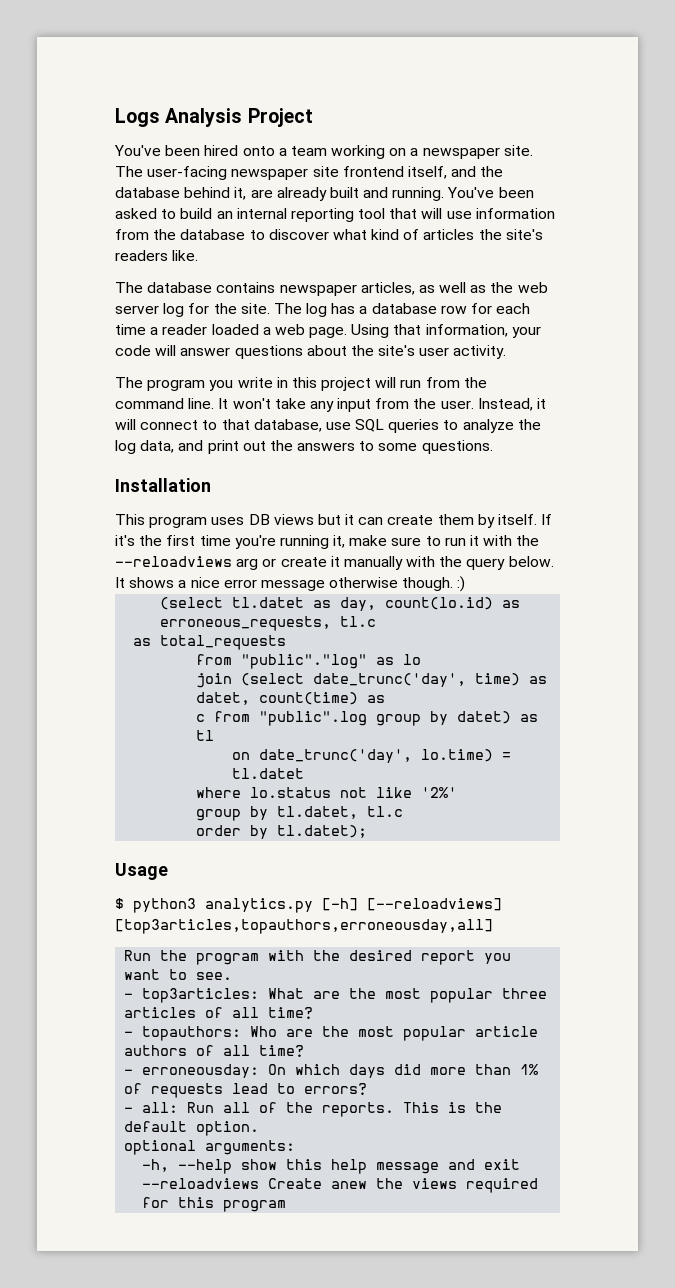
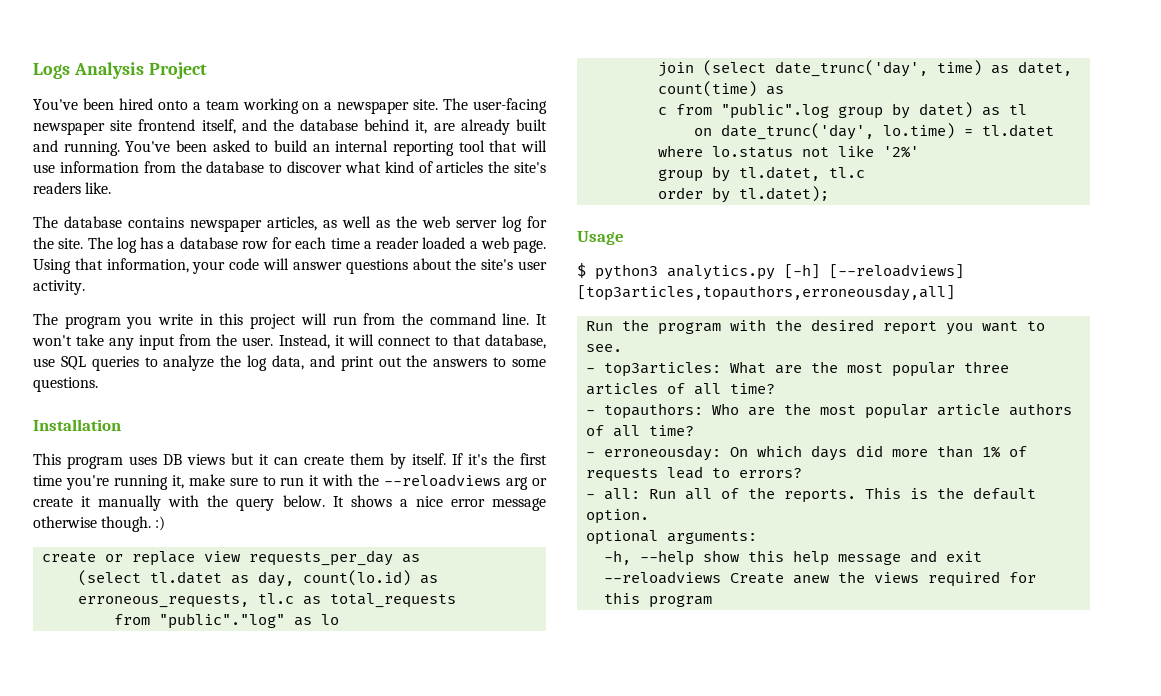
(466, 584) none -> [42,550,421,566] // create or replace view requests_per_day as
(377, 621) // -> (295, 598) none

